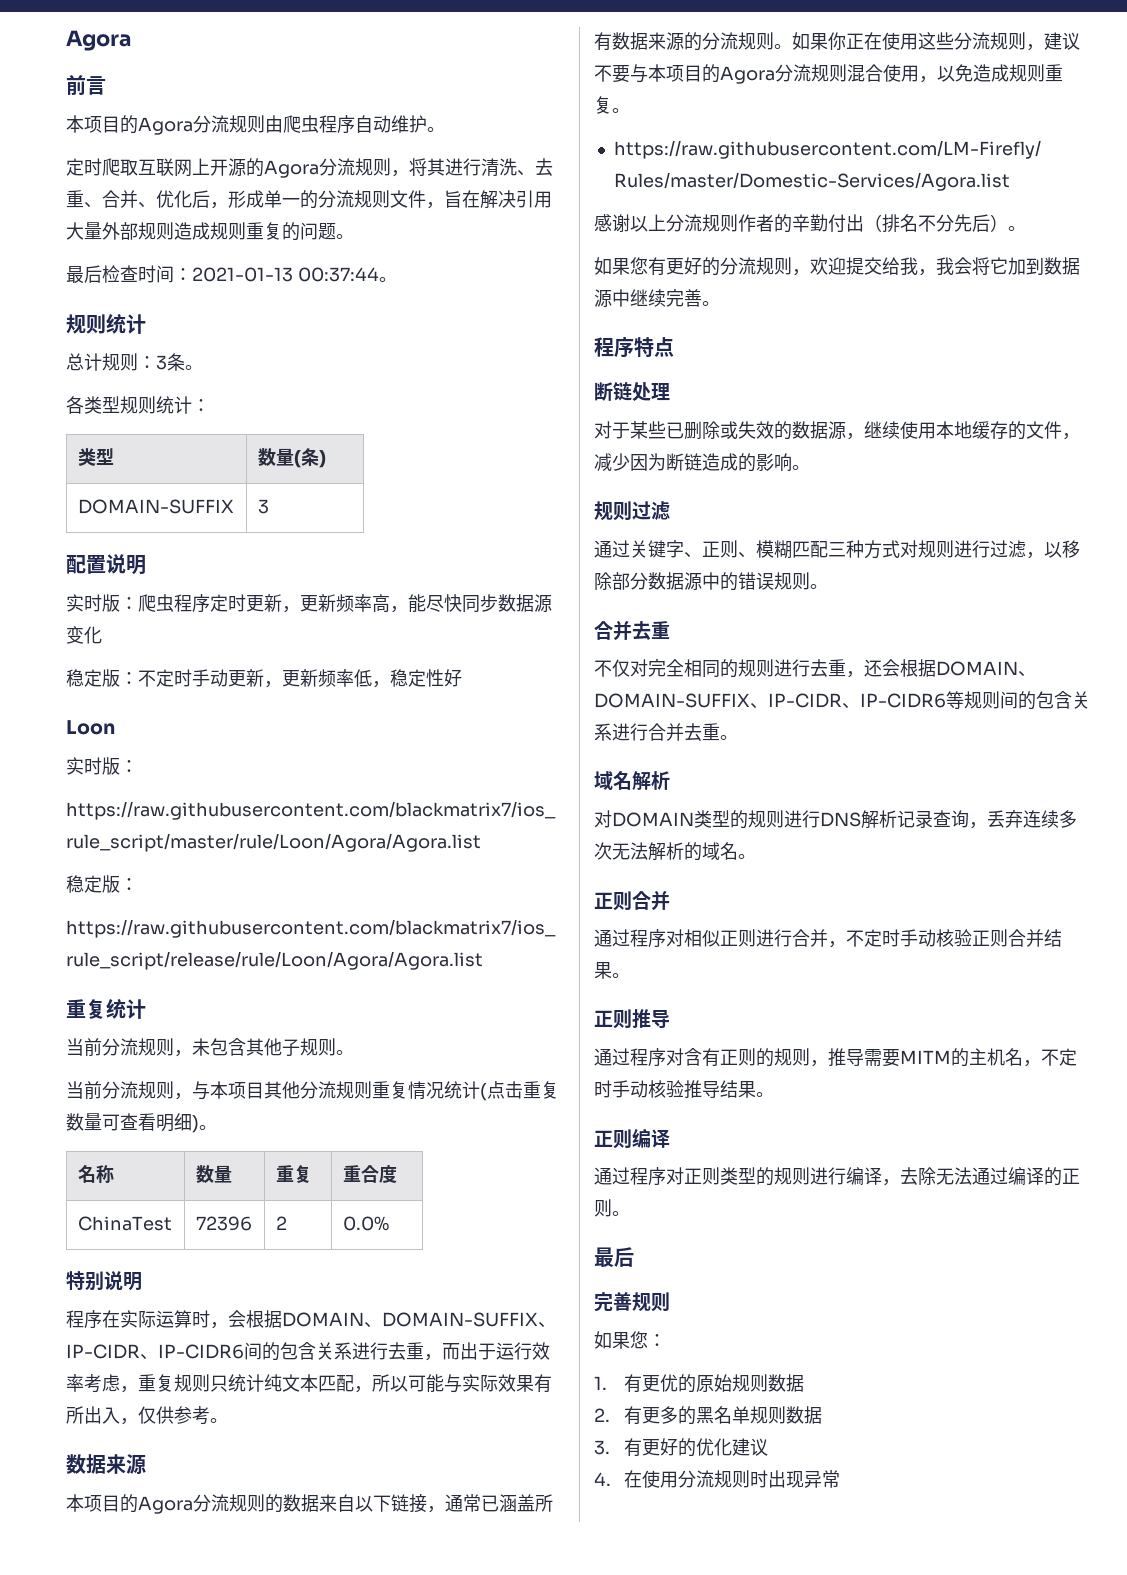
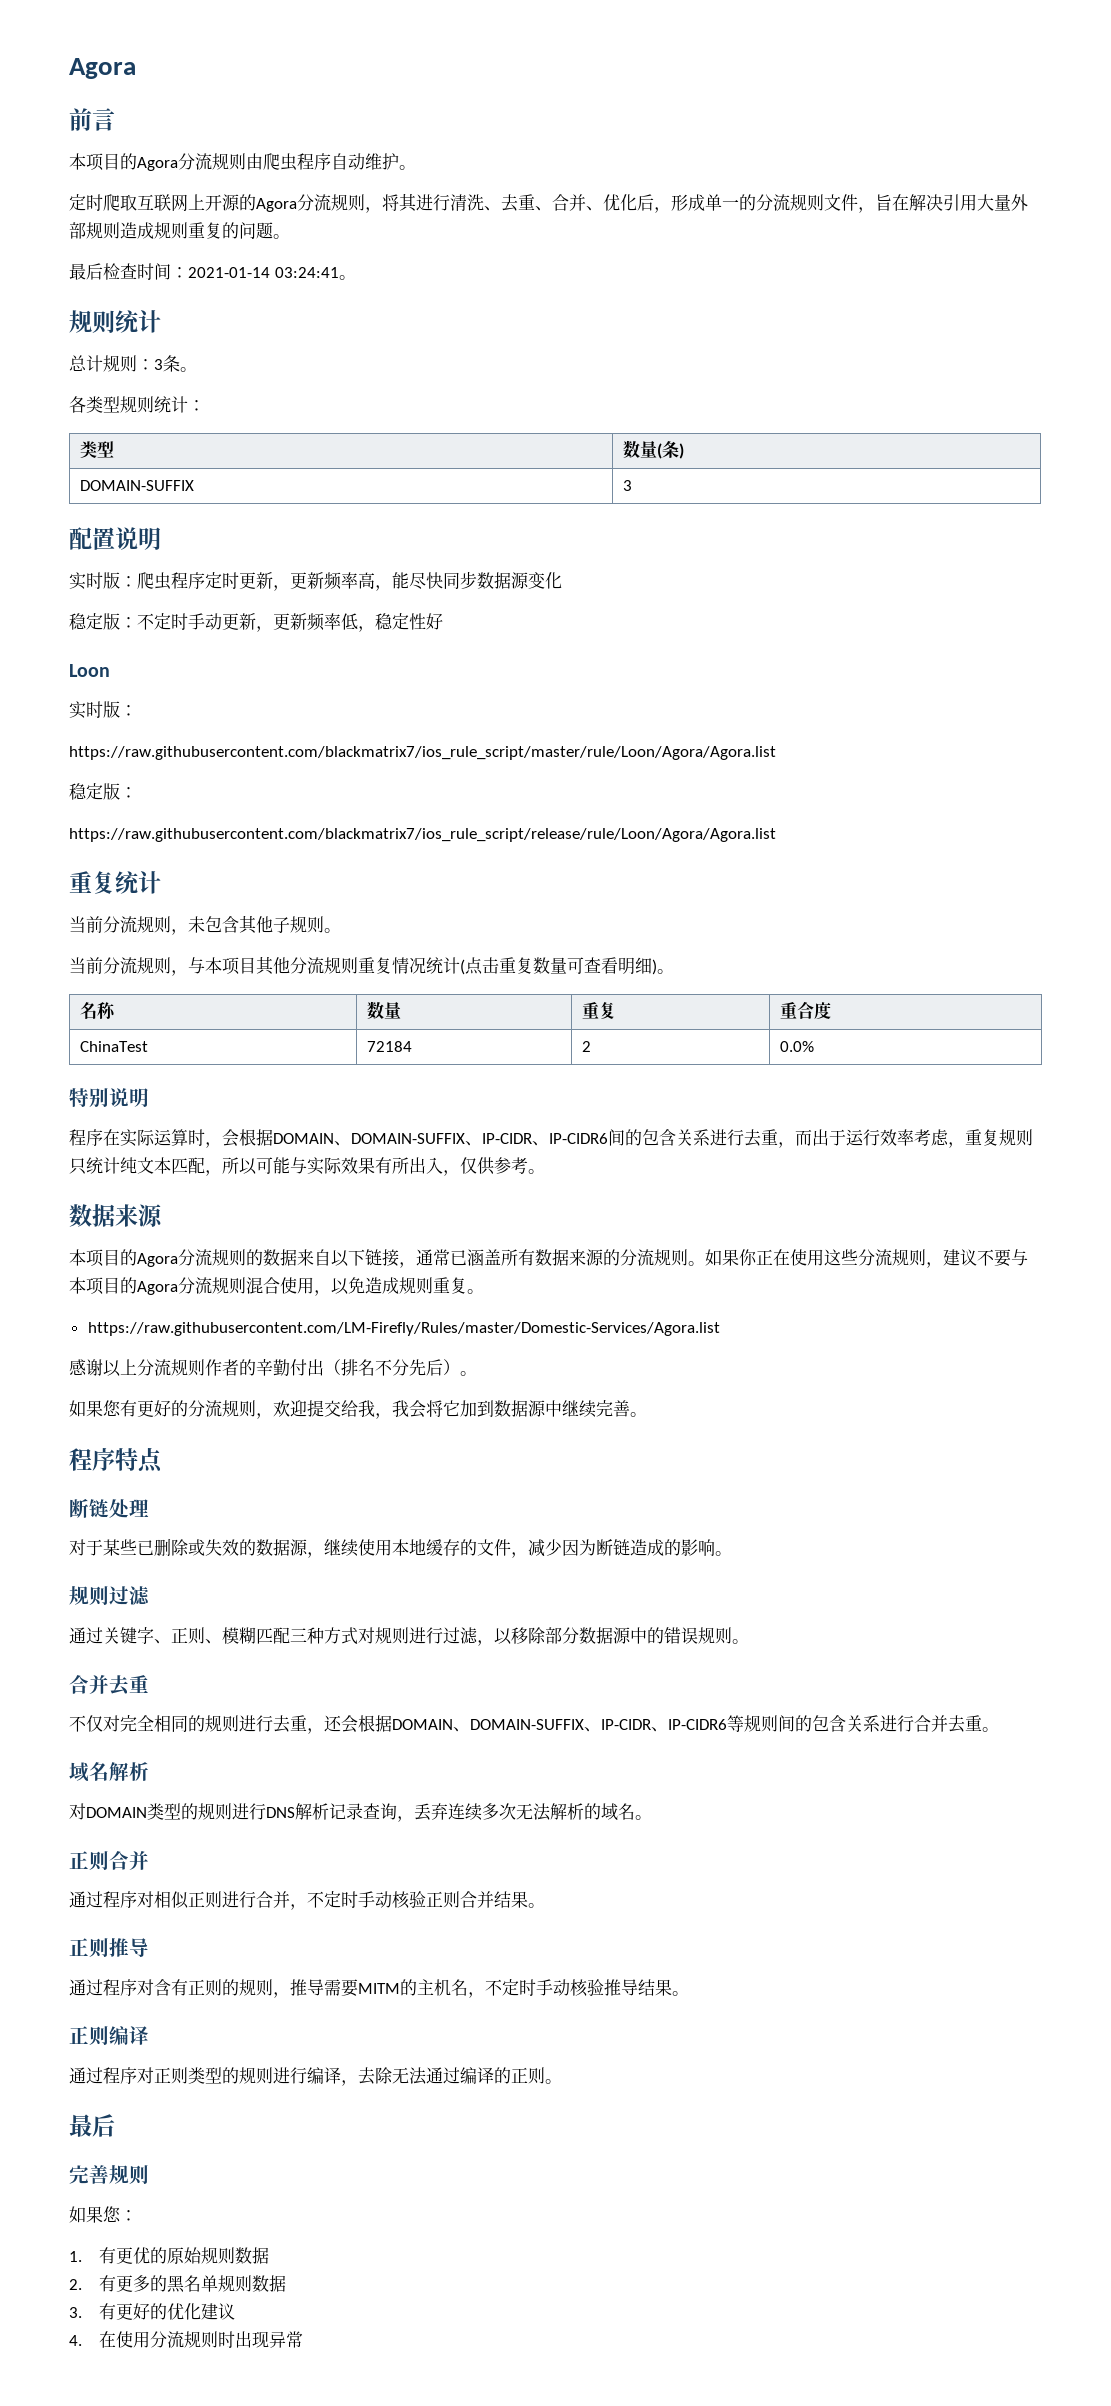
[192,267,379,282] 2021-01-13 00:37:44 -> [188,267,339,278] 2021-01-14 03:24:41
[195,1216,252,1231] 72396 -> [366,1041,412,1052] 72184

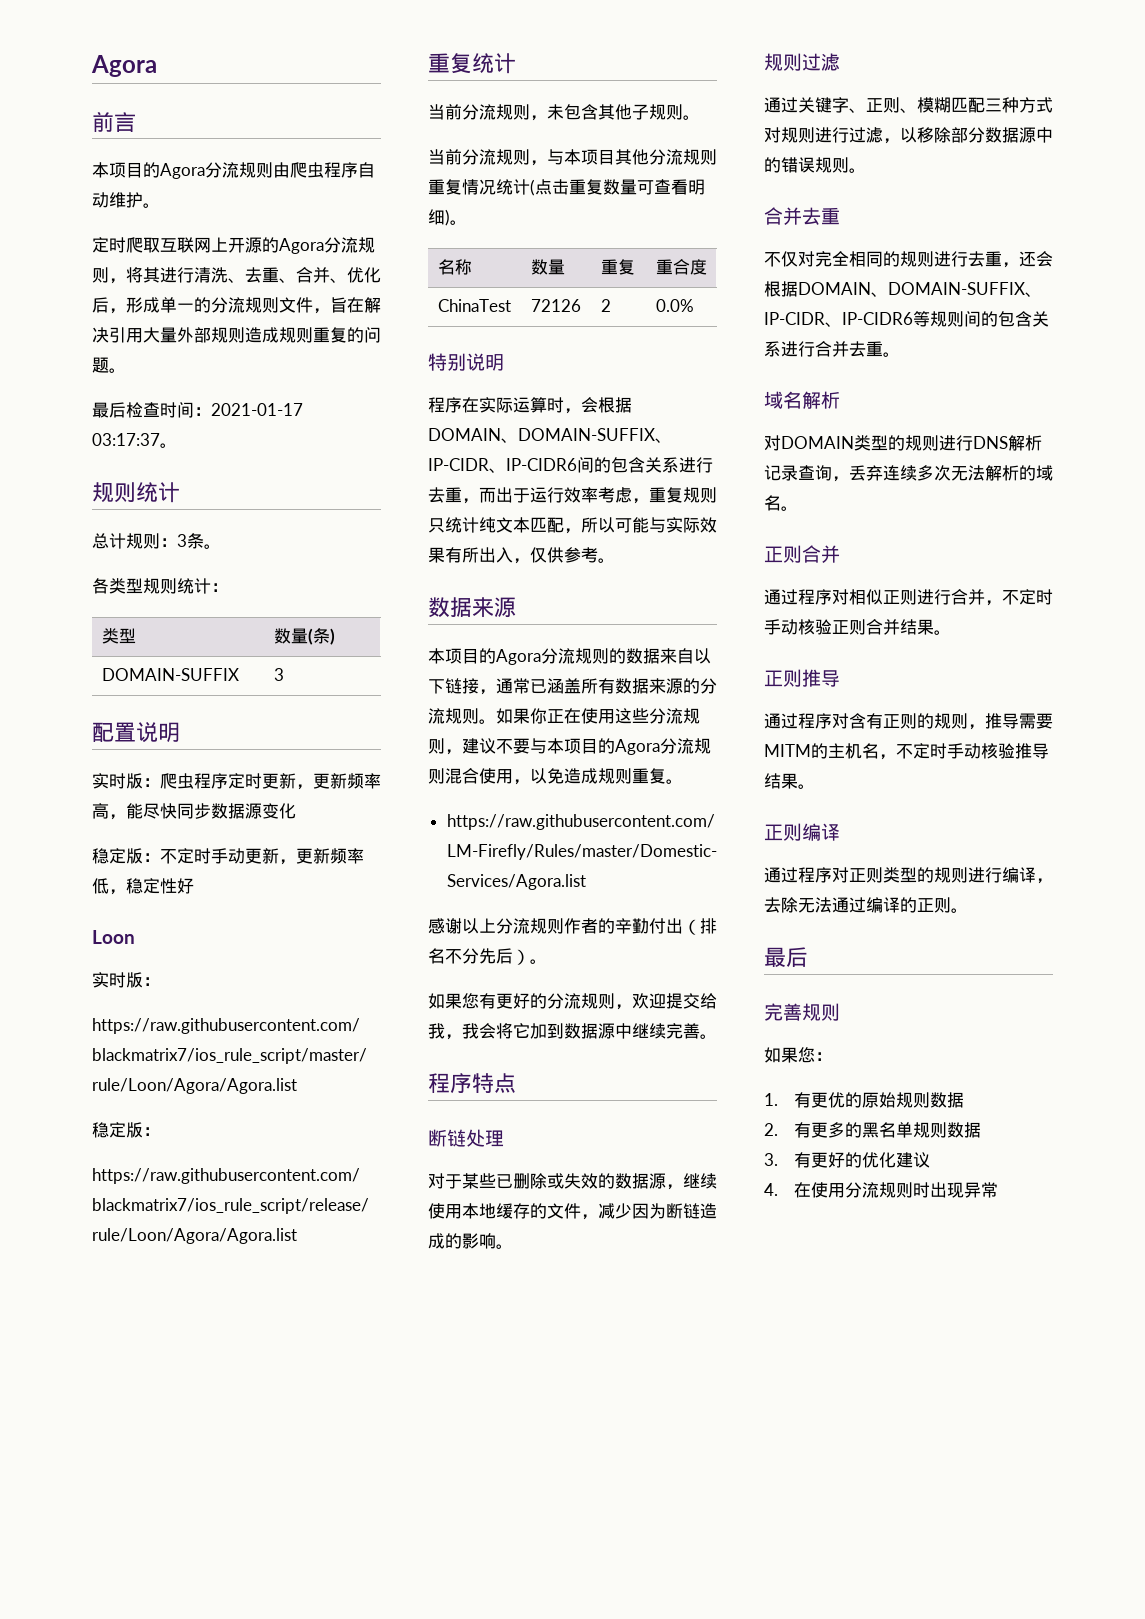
[188,267,339,278] 2021-01-14 03:24:41 -> [211,403,303,416] [92,433,160,446] 2021-01-17 03:17:37
[366,1041,412,1052] 72184 -> [530,299,581,312] 72126

